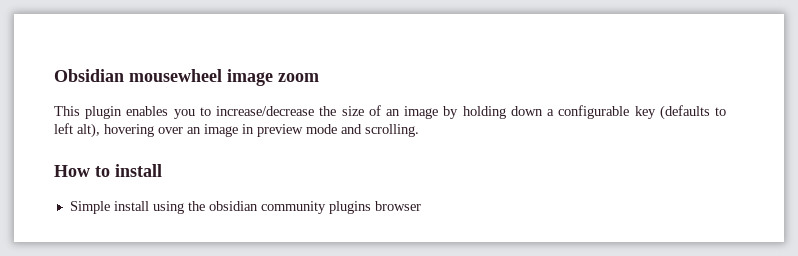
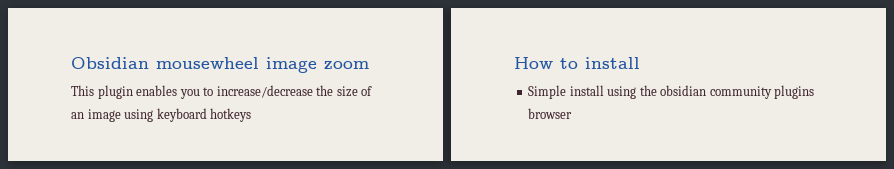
[443,105,726,120] [54,123,419,138] by holding down a configurable key (defaults to left alt), hovering over an image in preview mode and scrolling. -> [124,108,252,122] using keyboard hotkeys

